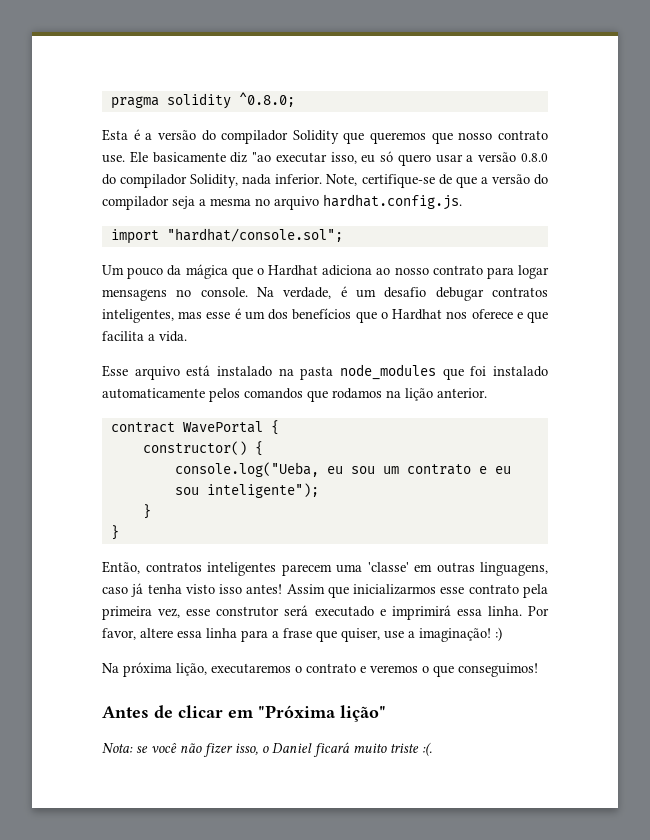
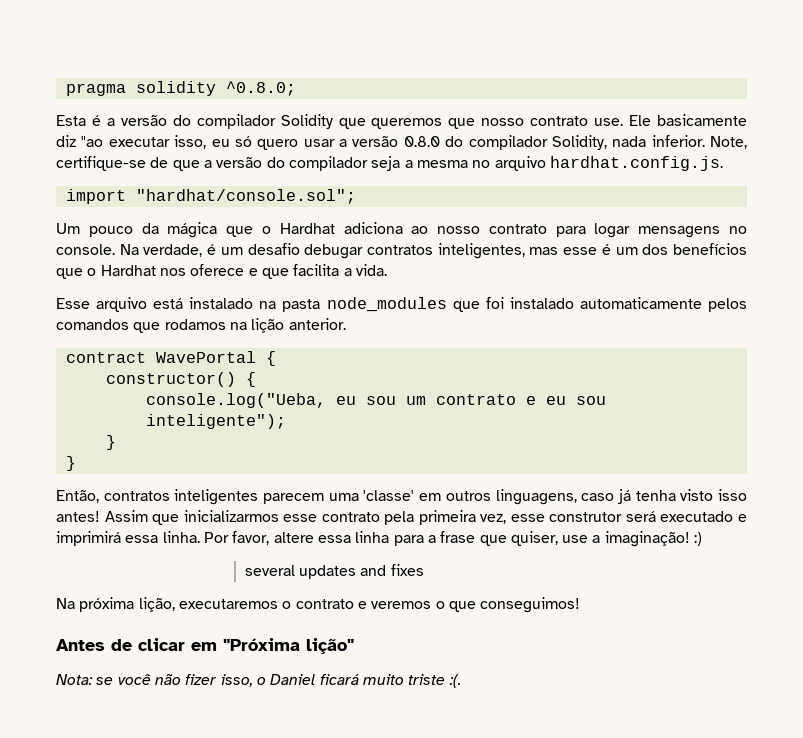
[436,562,475,573] outras -> [445,491,491,501] outros
(502, 634) none -> [244,564,424,579] // several updates and fixes

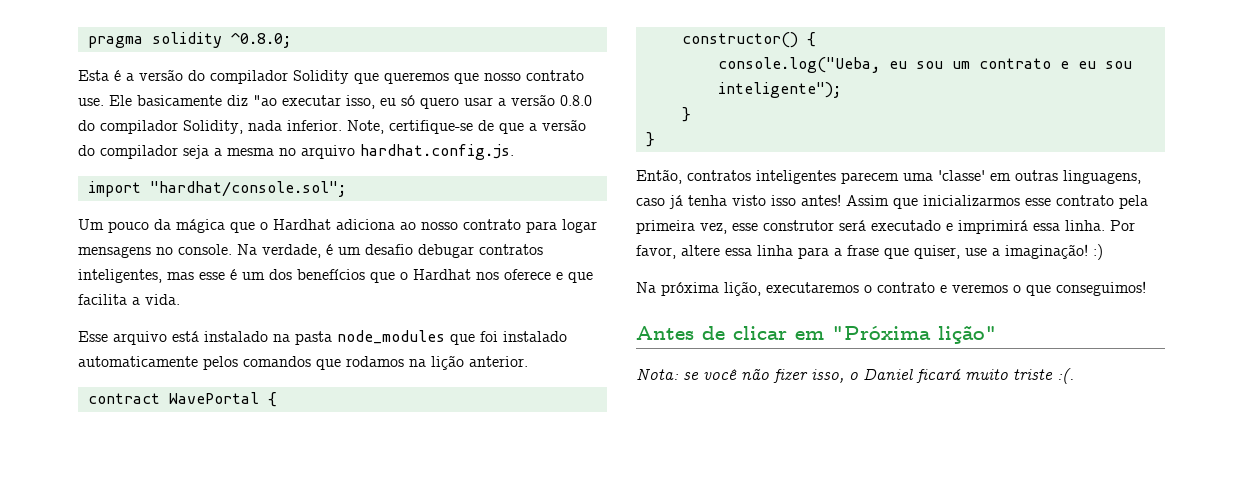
[445,491,491,501] outros -> [1015,170,1058,181] outras
[244,564,424,579] // several updates and fixes -> (1103, 252) none

